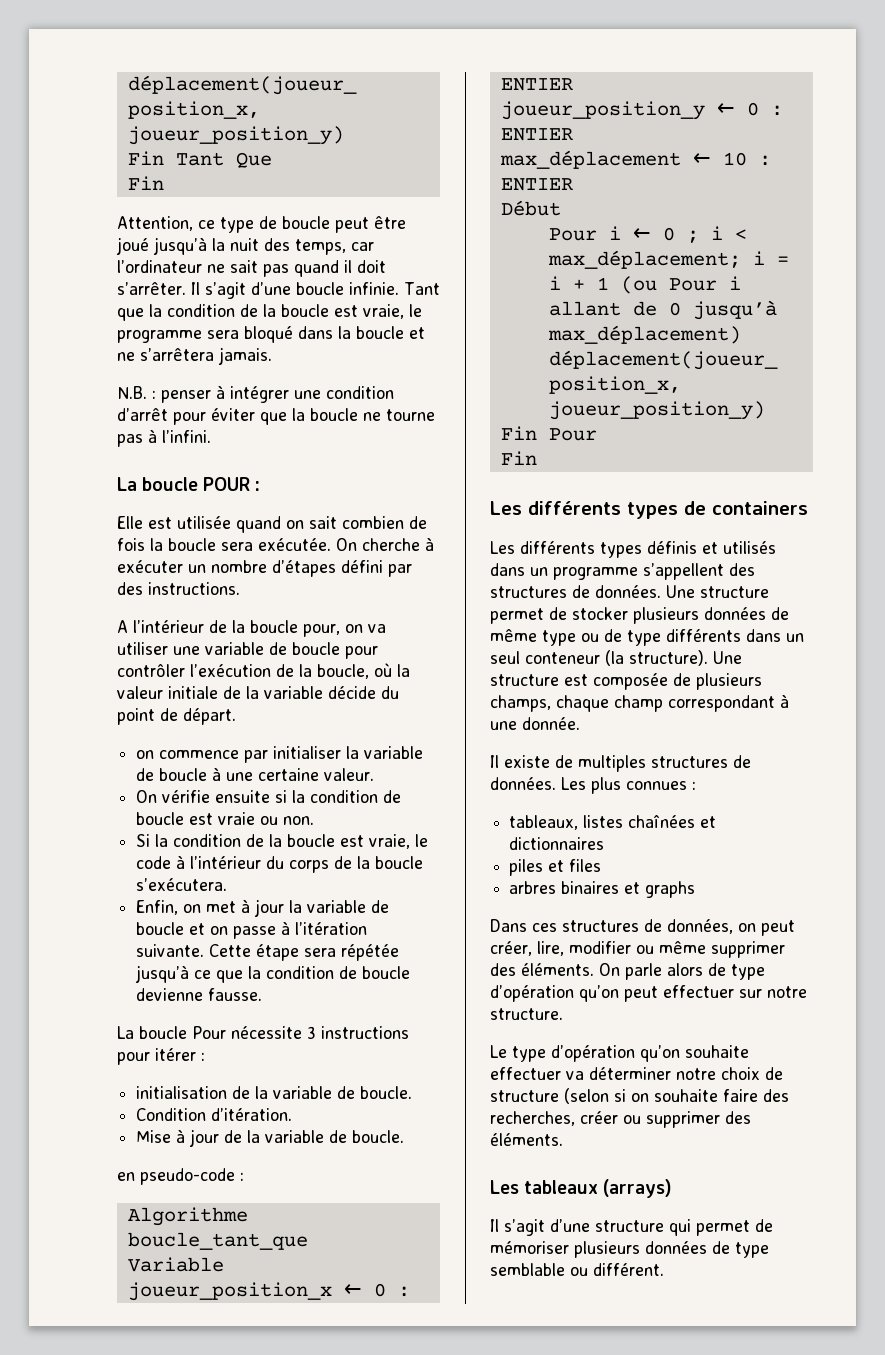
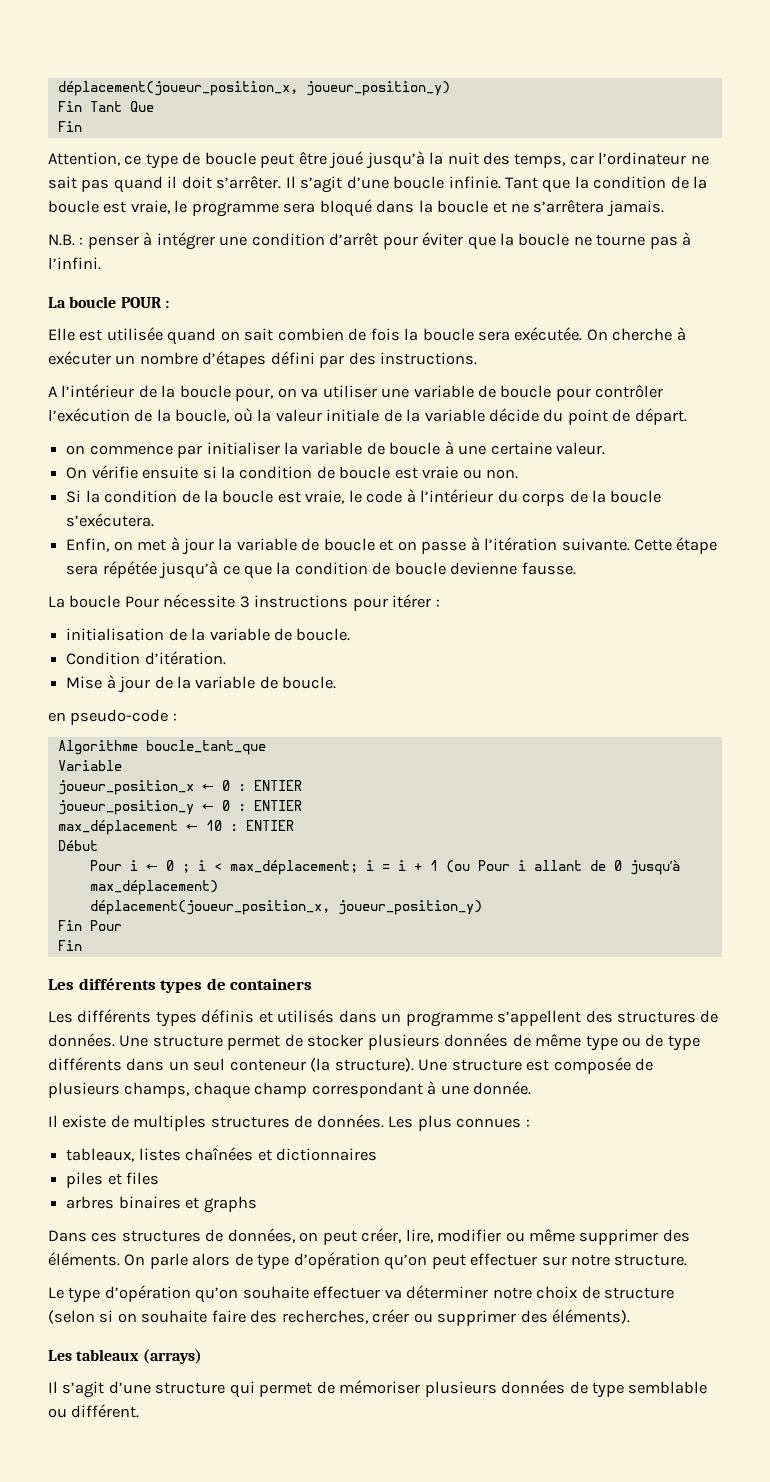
[490,1133,563,1146] éléments. -> [552,1309,631,1324] éléments).

